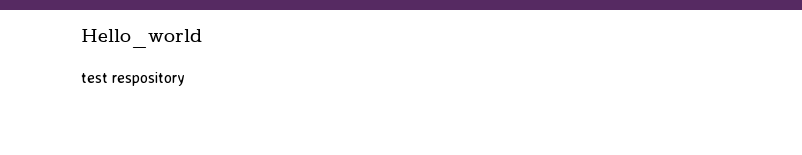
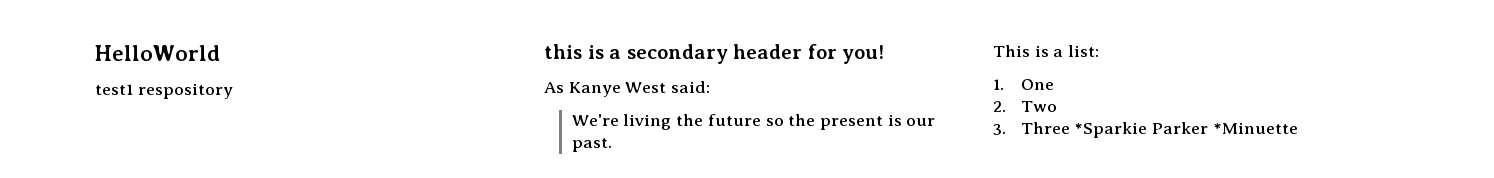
[81,29,202,48] [81,73,108,83] Hello_world // test -> [95,45,220,61] [95,84,133,95] HelloWorld // test1
(186, 79) none -> [544,44,885,64] [544,81,711,97] [571,114,936,130] [571,138,612,152] [993,45,1100,57] [993,79,1054,90] [993,101,1057,112] [993,122,1298,138] // this is a secondary header for you! // As Kanye West said: // We're living the future so the present is our past. // This is a list: // 1. One // 2. Two // 3. Three *Sparkie Parker *Minuette

